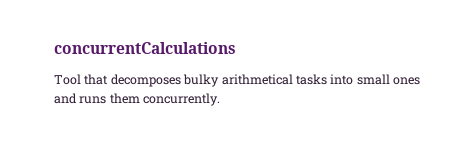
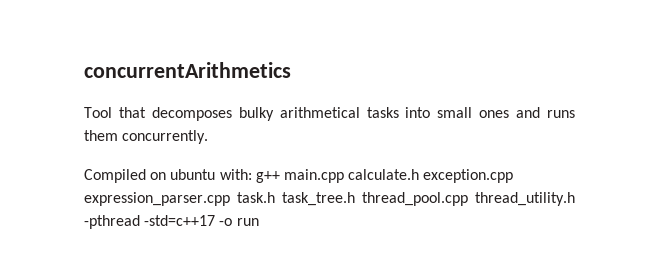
[54,42,236,54] concurrentCalculations -> [84,62,291,78] concurrentArithmetics
(221, 99) none -> [84,169,514,183] [84,192,575,206] [84,215,259,229] // Compiled on ubuntu with: g++ main.cpp calculate.h exception.cpp expression_parser.cpp task.h task_tree.h thread_pool.cpp thread_utility.h -pthread -std=c++17 -o run

